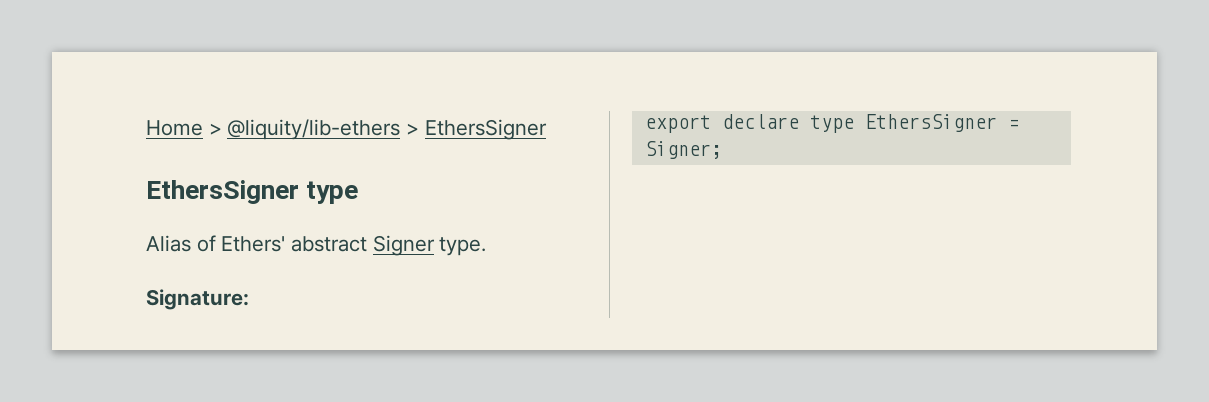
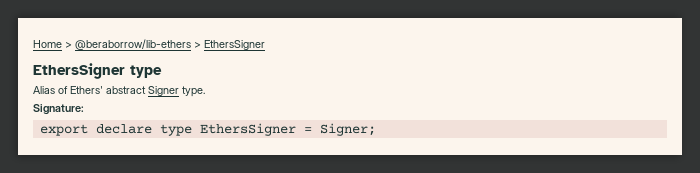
[227,119,401,140] @liquity/lib-ethers -> [75,39,191,50] @beraborrow/lib-ethers

